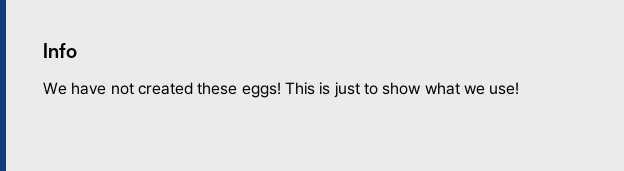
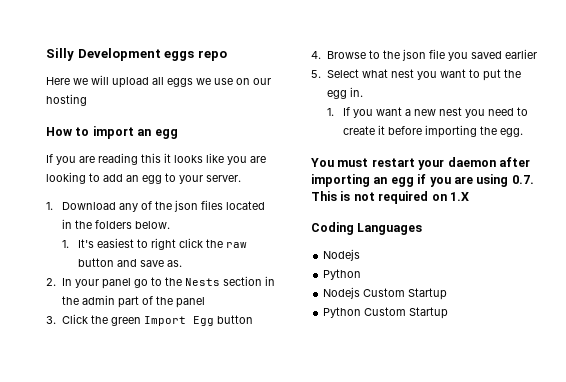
[43,43,77,58] [43,82,520,98] Info // We have not created these eggs! This is just to show what we use! -> [46,48,227,61] [46,75,271,88] [46,94,87,106] [46,126,178,139] [46,153,266,165] [46,172,241,184] [46,200,266,212] [62,219,171,229] [62,238,248,250] [78,258,183,267] [46,276,276,289] [62,295,206,308] [46,314,254,326] [311,49,538,61] [311,69,522,81] [327,87,364,99] [327,107,529,118] [343,125,524,138] [311,157,530,170] [311,174,534,187] [311,191,469,204] [311,222,423,235] [323,249,361,261] [323,269,362,280] [323,287,448,300] [323,307,449,319] Silly Development eggs repo // Here we will upload all eggs we use on our hosting // How to import an egg // If you are reading this it looks like you are looking to add an egg to your server. // 1. Download any of the json files located in the folders below. // 1. It's easiest to right click the raw button and save as. // 2. In your panel go to the Nests section in the admin part of the panel // 3. Click the green Import Egg button // 4. Browse to the json file you saved earlier // 5. Select what nest you want to put the egg in. // 1. If you want a new nest you need to create it before importing the egg. // You must restart your daemon after importing an egg if you are using 0.7. This is not required on 1.X // Coding Languages // Nodejs // Python // Nodejs Custom Startup // Python Custom Startup

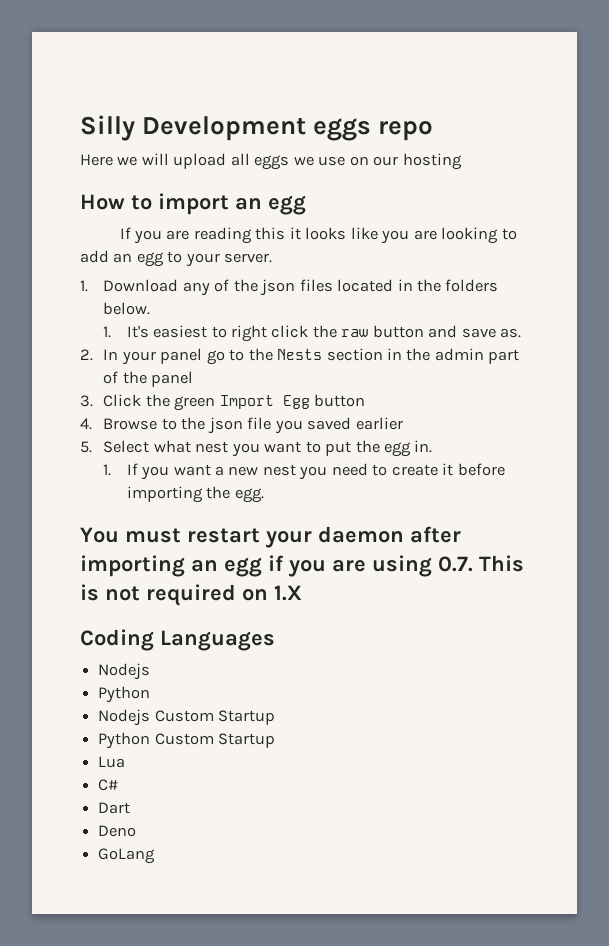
(449, 313) none -> [98,756,126,768] [98,779,119,791] [98,802,131,814] [98,825,137,837] [98,848,156,864] // Lua // C# // Dart // Deno // GoLang

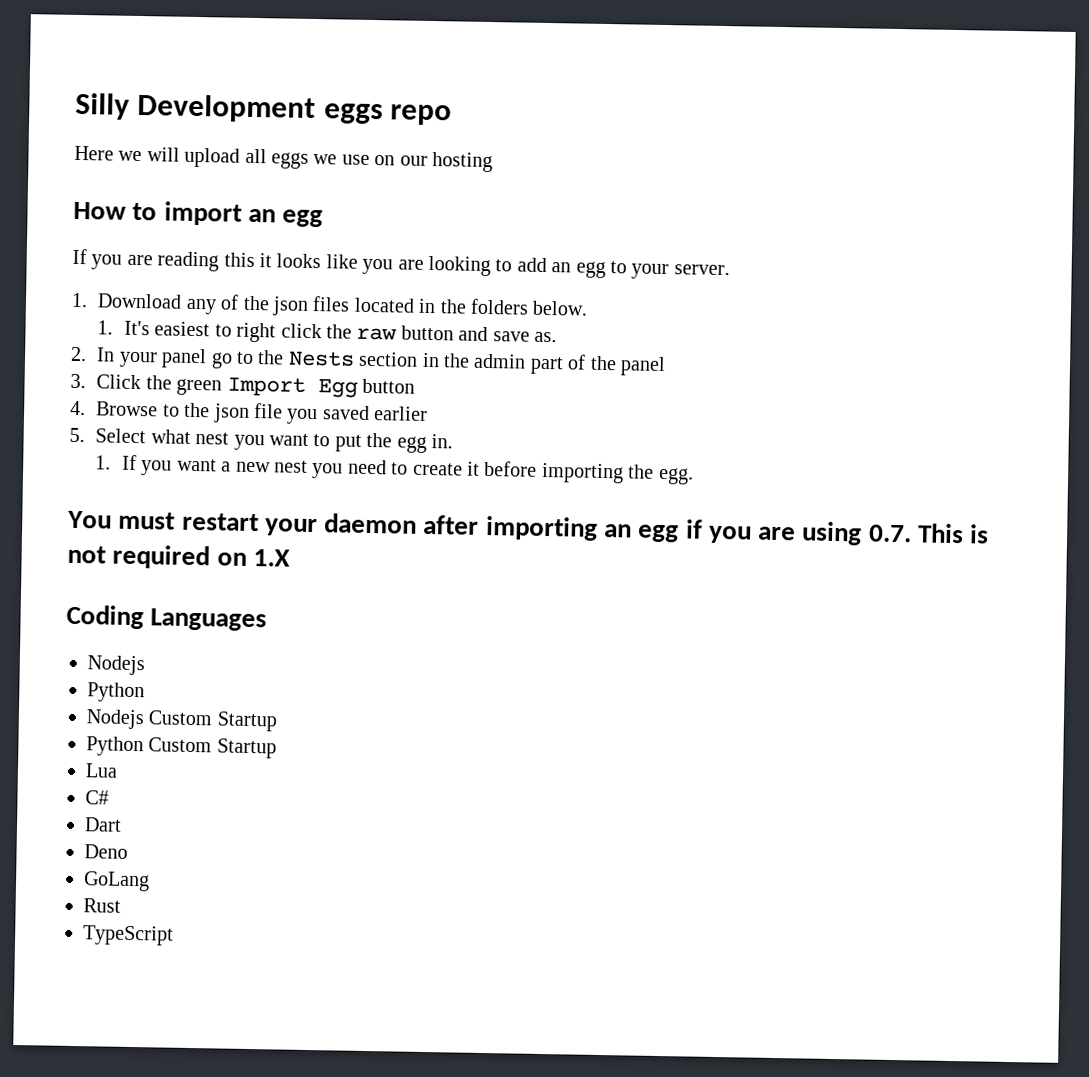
(156, 856) none -> [83,898,121,913] [82,925,174,946] // Rust // TypeScript

